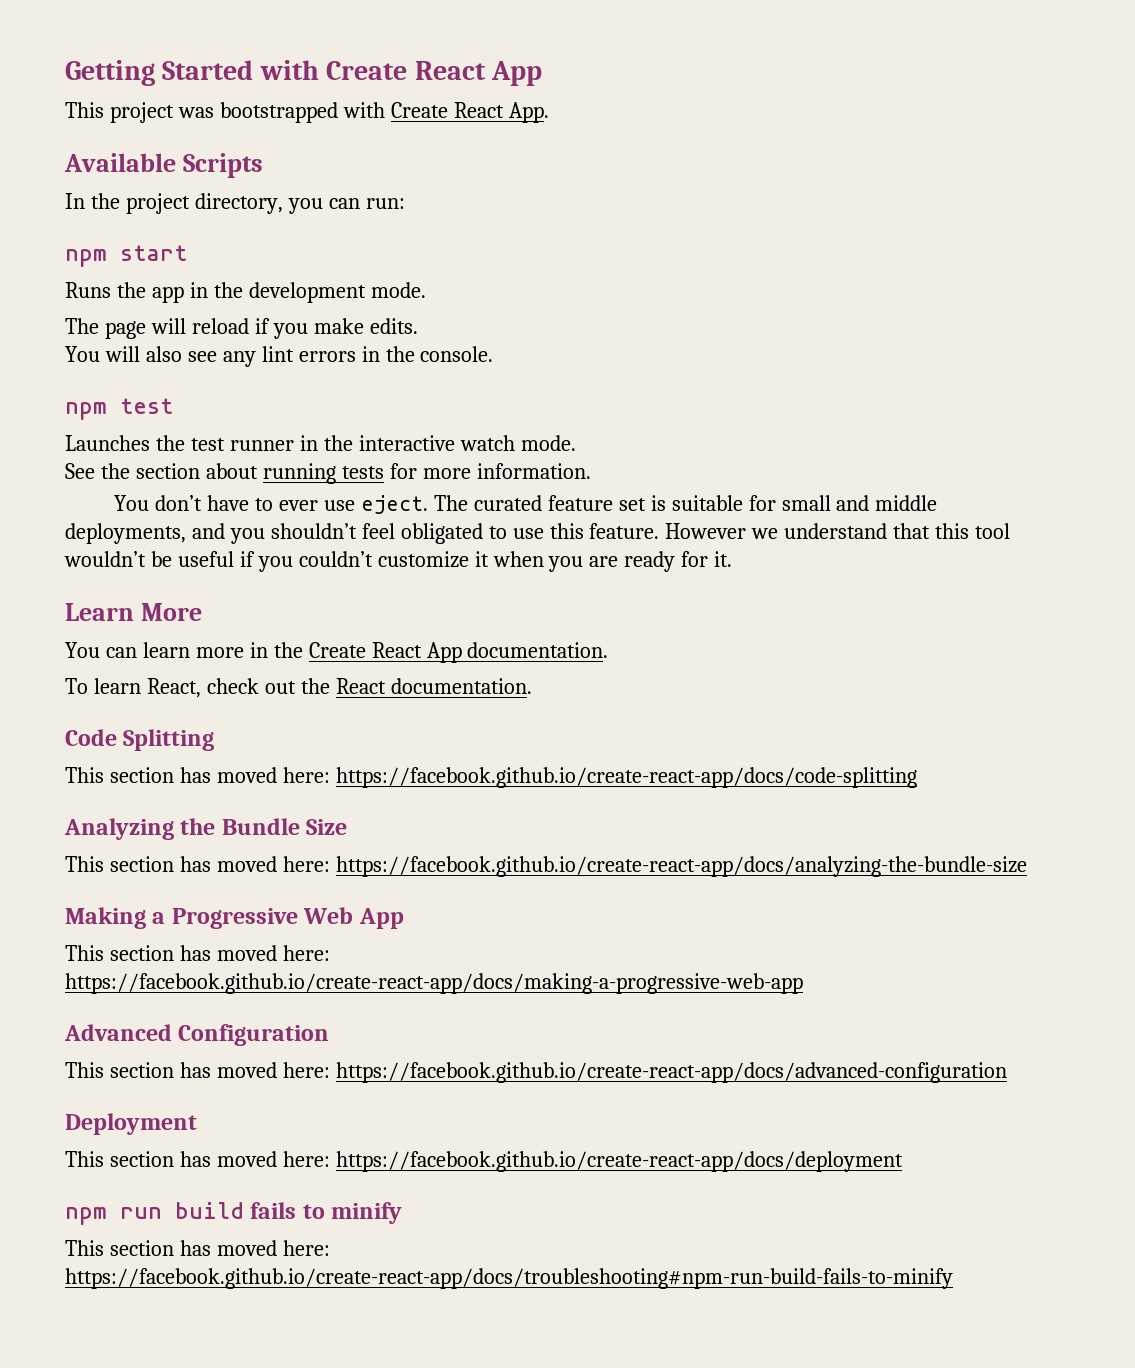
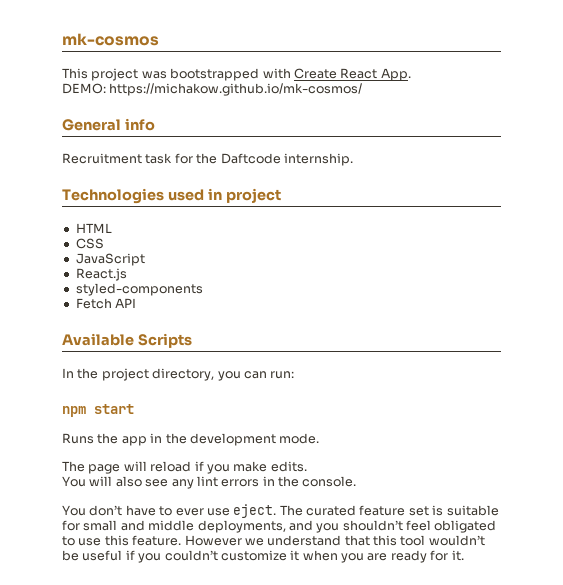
[65,60,543,86] Getting Started with Create React App -> [62,33,159,46] mk-cosmos
(549, 112) none -> [62,83,363,96] [62,118,155,131] [62,153,353,166] [62,188,281,204] [75,223,112,233] [75,238,104,249] [75,253,145,266] [75,268,127,281] [75,283,203,296] [75,298,137,309] // DEMO: https://michakow.github.io/mk-cosmos/ // General info // Recruitment task for the Daftcode internship. // Technologies used in project // HTML // CSS // JavaScript // React.js // styled-components // Fetch API
[65,398,173,420] [65,435,576,451] [65,463,591,484] // npm test // Launches the test runner in the interactive watch mode. // See the section about running tests for more information. -> (357, 481) none
[65,603,202,621] [65,642,609,663] [65,678,532,698] [65,729,215,751] [65,767,917,788] [64,818,348,840] [65,856,1027,877] [65,907,404,929] [65,945,330,961] [65,973,803,994] [64,1024,330,1046] [65,1062,1007,1083] [65,1113,197,1135] [65,1151,903,1172] [65,1202,403,1225] [65,1240,330,1256] [65,1268,953,1289] // Learn More // You can learn more in the Create React App documentation. // To learn React, check out the React documentation. // Code Splitting // This section has moved here: https://facebook.github.io/create-react-app/docs/code-splitting // Analyzing the Bundle Size // This section has moved here: https://facebook.github.io/create-react-app/docs/analyzing-the-bundle-size // Making a Progressive Web App // This section has moved here: https://facebook.github.io/create-react-app/docs/making-a-progressive-web-app // Advanced Configuration // This section has moved here: https://facebook.github.io/create-react-app/docs/advanced-configuration // Deployment // This section has moved here: https://facebook.github.io/create-react-app/docs/deployment // npm run build fails to minify // This section has moved here: https://facebook.github.io/create-react-app/docs/troubleshooting#npm-run-build-fails-to-minify -> (464, 555) none

